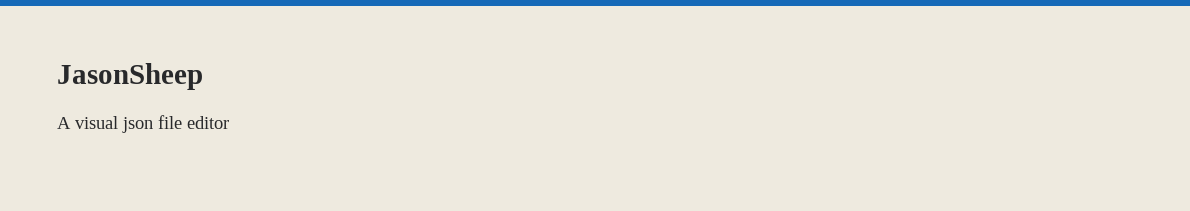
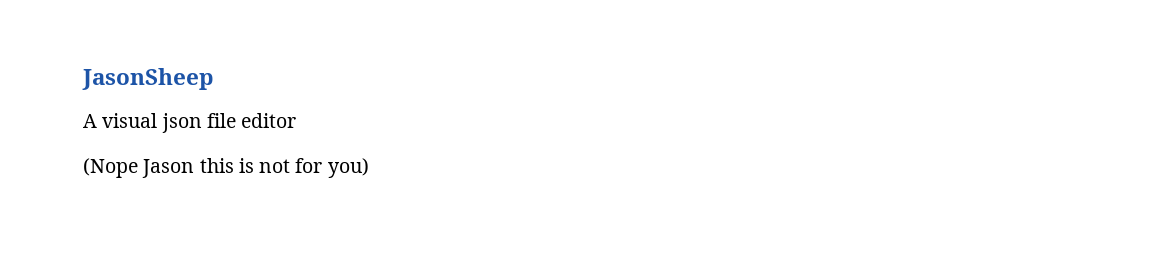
(229, 122) none -> [83,158,369,178] // (Nope Jason this is not for you)

